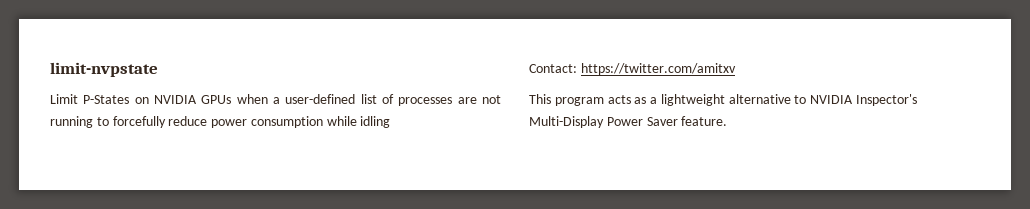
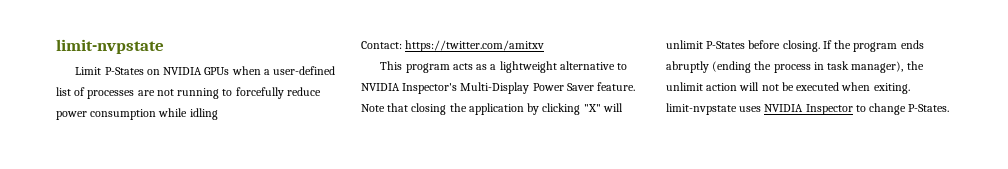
(728, 121) none -> [361,103,623,115] [666,40,924,52] [666,61,924,73] [666,82,910,94] [666,103,950,115] Note that closing the application by clicking "X" will unlimit P-States before closing. If the program ends abruptly (ending the process in task manager), the unlimit action will not be executed when exiting. limit-nvpstate uses NVIDIA Inspector to change P-States.

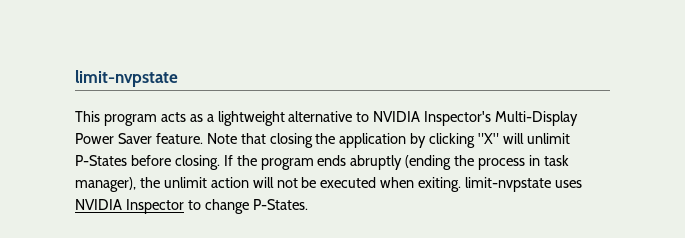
[56,39,164,54] [75,66,336,75] [56,87,321,99] [56,108,218,120] [361,40,545,52] limit-nvpstate // Limit P-States on NVIDIA GPUs when a user-defined list of processes are not running to forcefully reduce power consumption while idling // Contact: https://twitter.com/amitxv -> [75,70,178,87] limit-nvpstate

